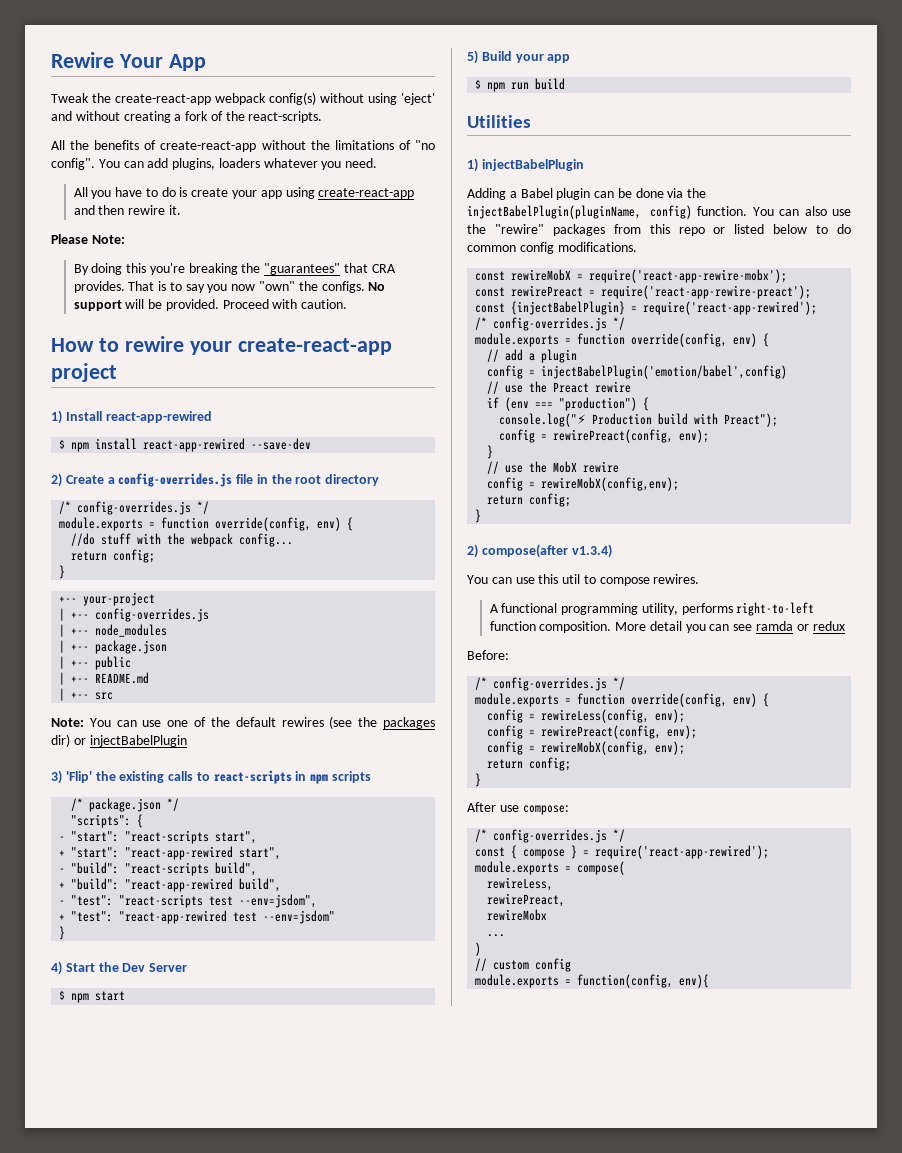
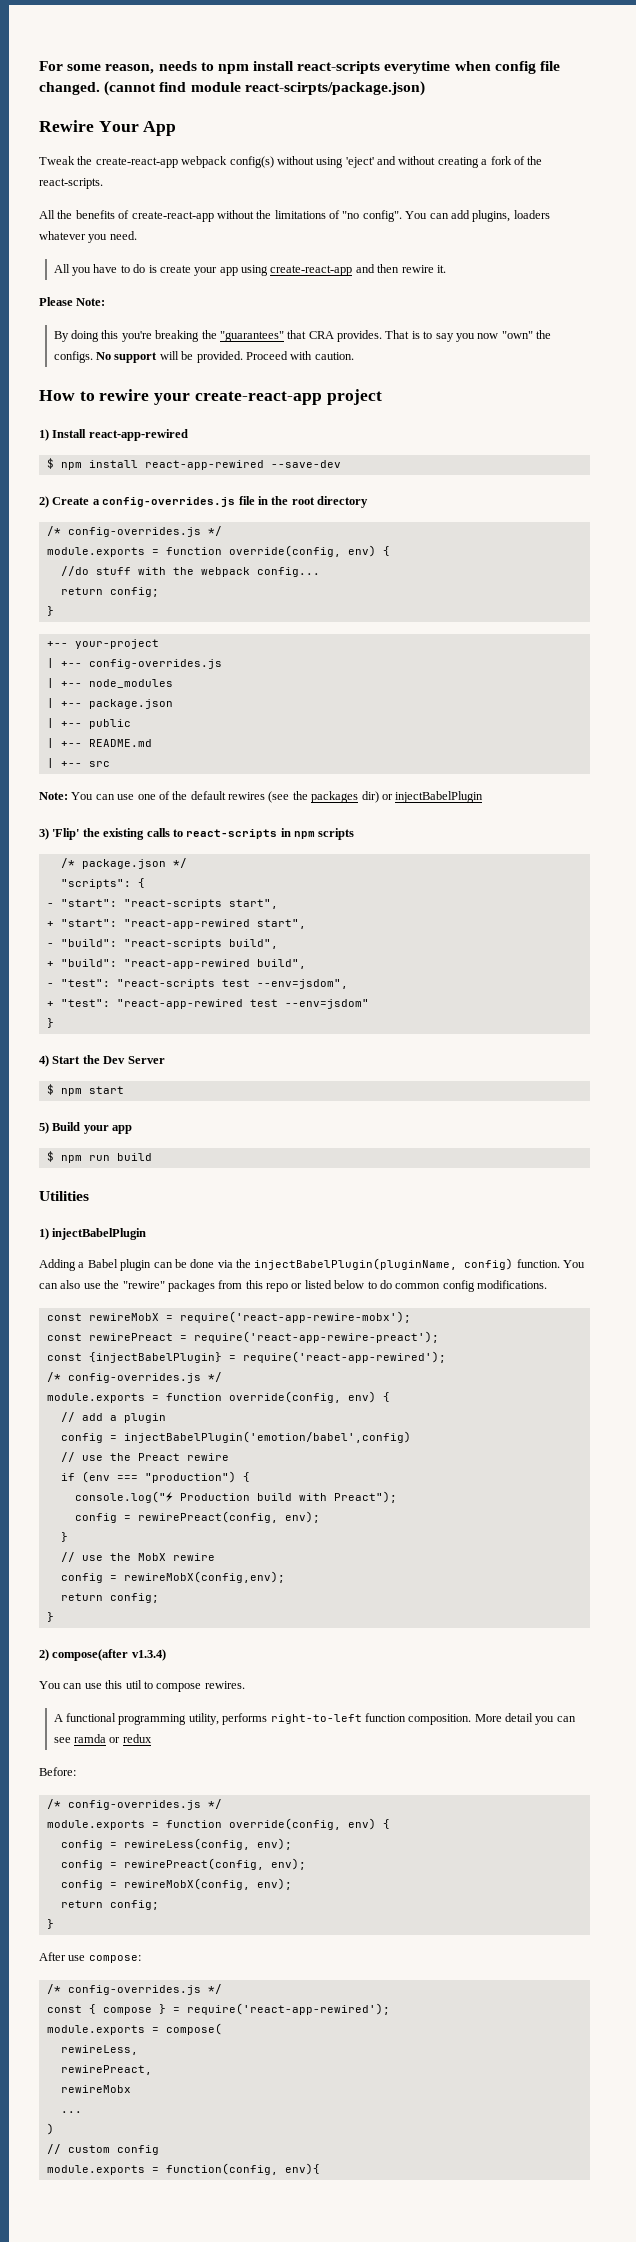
(51, 60) none -> [39,61,561,74] [39,81,425,96] For some reason, needs to npm install react-scripts everytime when config file changed. (cannot find module react-scirpts/package.json) //

